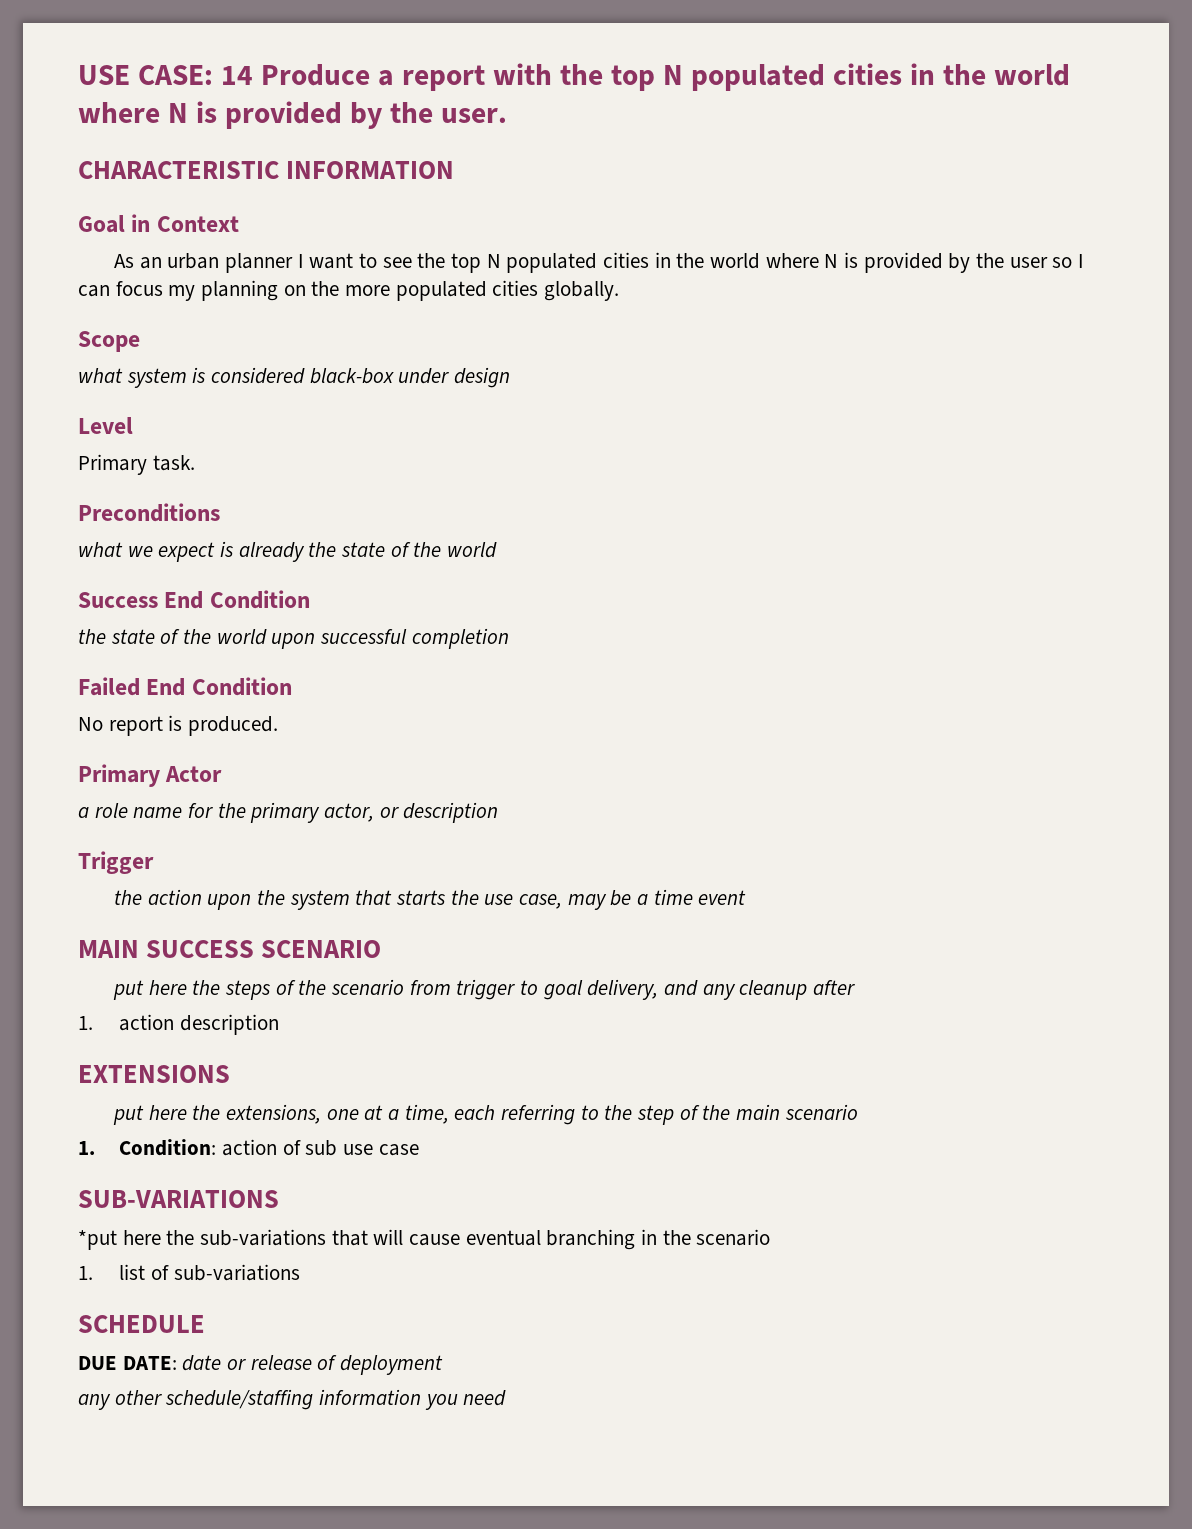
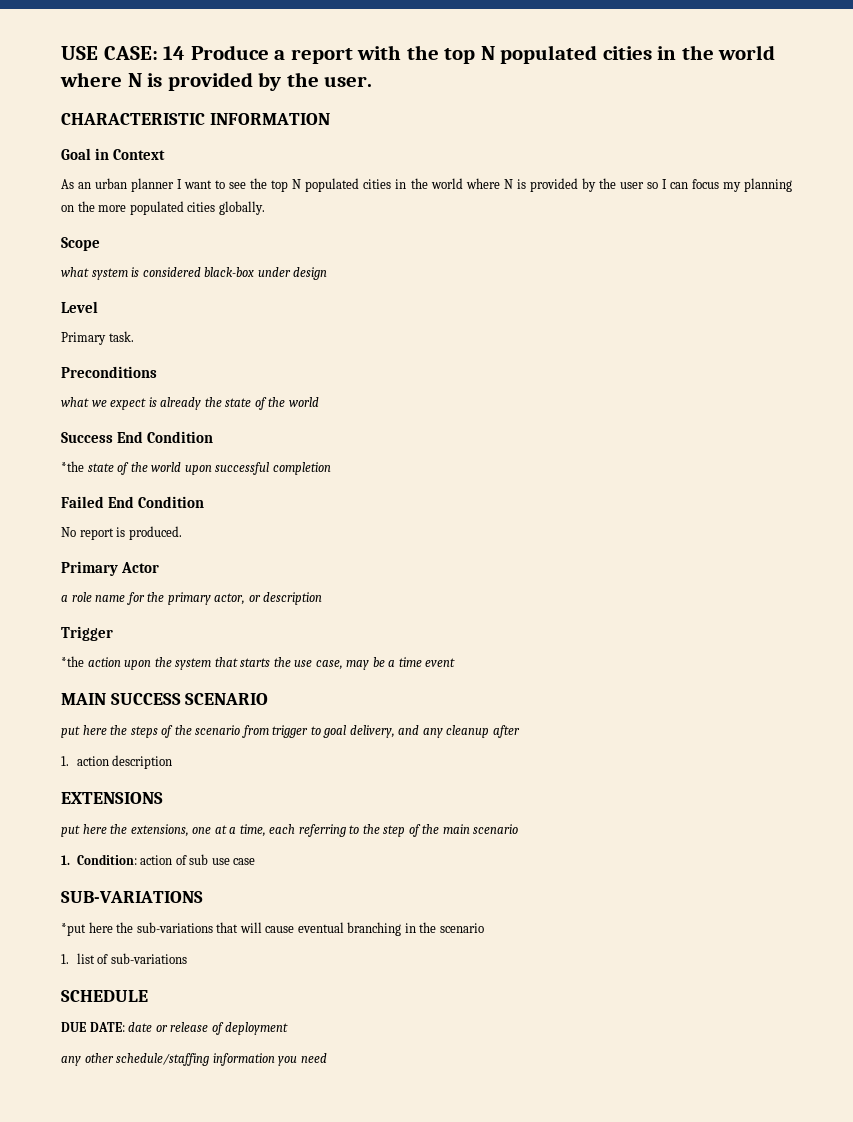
[78,629,106,644] the -> [61,461,84,472] *the
[114,890,143,905] the -> [61,656,84,667] *the

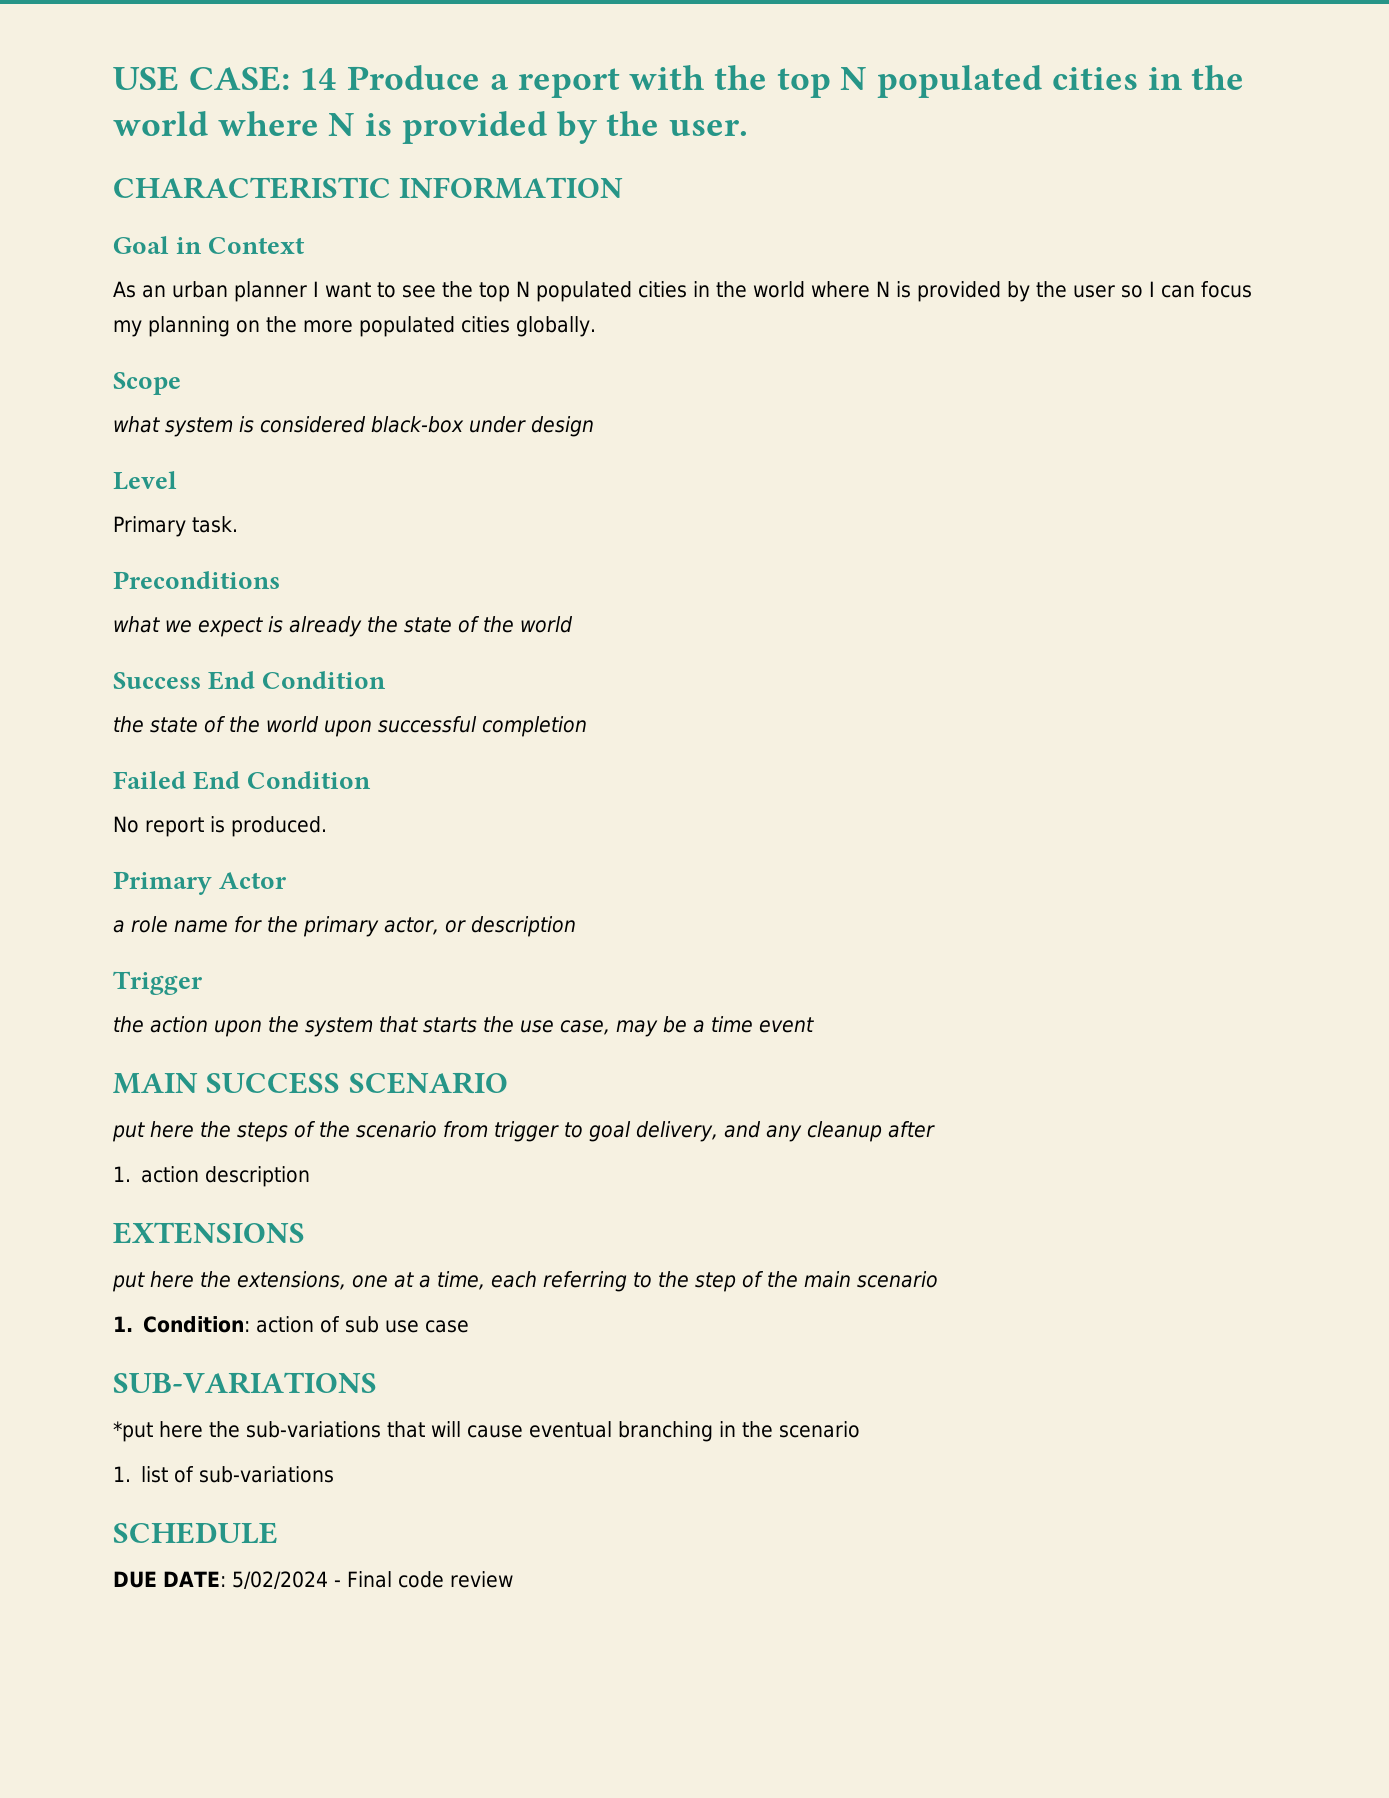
[61,461,84,472] *the -> [113,716,144,733] the
[61,656,84,667] *the -> [113,1016,144,1033] the
[128,1022,289,1035] [61,1053,327,1066] date or release of deployment // any other schedule/staffing information you need -> [231,1571,513,1589] 5/02/2024 - Final code review

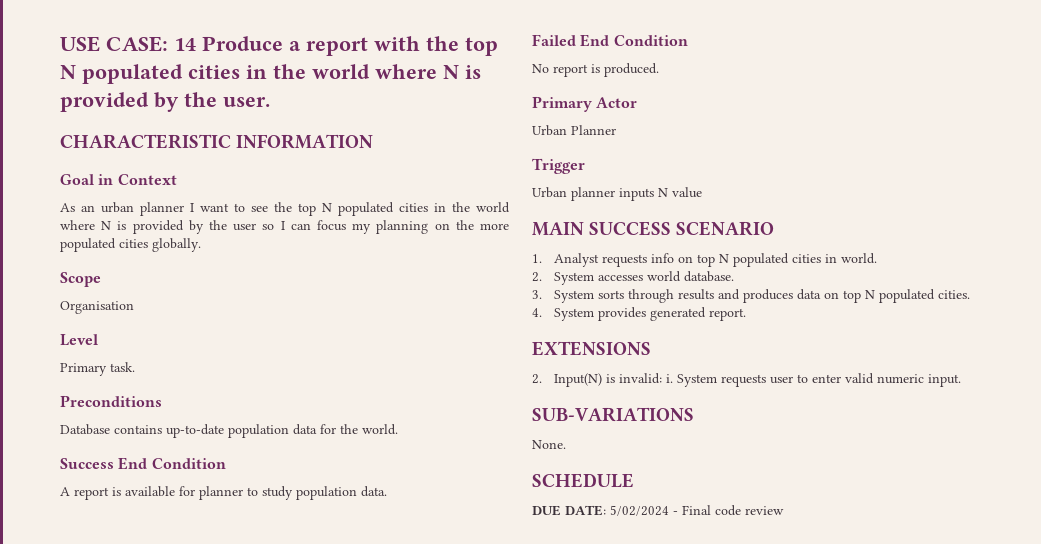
[113,416,594,437] [113,471,177,490] [113,516,238,537] [113,571,280,589] [113,616,573,637] [113,671,387,690] [113,716,587,737] what system is considered black-box under design // Level // Primary task. // Preconditions // what we expect is already the state of the world // Success End Condition // the state of the world upon successful completion -> [60,301,134,314] [60,334,98,346] [60,362,135,376] [60,395,162,407] [60,424,398,438] [60,457,226,470] [60,486,387,500] Organisation // Level // Primary task. // Preconditions // Database contains up-to-date population data for the world. // Success End Condition // A report is available for planner to study population data.
[113,916,576,937] [113,971,203,995] [113,1016,814,1037] [113,1072,508,1094] [112,1121,935,1142] [113,1166,311,1187] [113,1222,305,1244] [112,1271,938,1292] [113,1316,470,1333] [113,1372,377,1394] [113,1421,860,1442] [113,1466,335,1483] a role name for the primary actor, or description // Trigger // the action upon the system that starts the use case, may be a time event // MAIN SUCCESS SCENARIO // put here the steps of the scenario from trigger to goal delivery, and any cleanup after // 1. action description // EXTENSIONS // put here the extensions, one at a time, each referring to the step of the main scenario // 1. Condition: action of sub use case // SUB-VARIATIONS // *put here the sub-variations that will cause eventual branching in the scenario // 1. list of sub-variations -> [532,125,616,136] [532,158,585,174] [532,187,702,201] [532,221,775,236] [532,253,877,267] [532,271,734,285] [532,289,970,303] [532,307,746,321] [532,341,651,356] [532,373,961,387] [532,407,694,422] [532,440,566,449] Urban Planner // Trigger // Urban planner inputs N value // MAIN SUCCESS SCENARIO // 1. Analyst requests info on top N populated cities in world. // 2. System accesses world database. // 3. System sorts through results and produces data on top N populated cities. // 4. System provides generated report. // EXTENSIONS // 2. Input(N) is invalid: i. System requests user to enter valid numeric input. // SUB-VARIATIONS // None.

